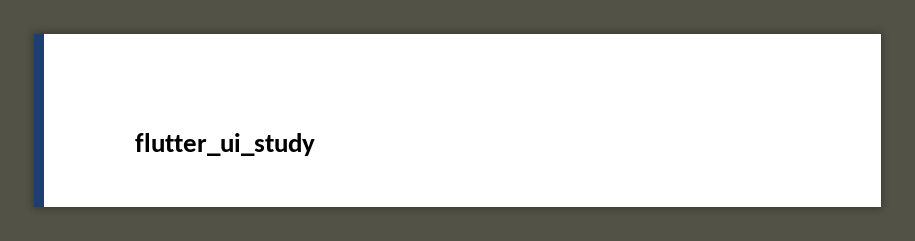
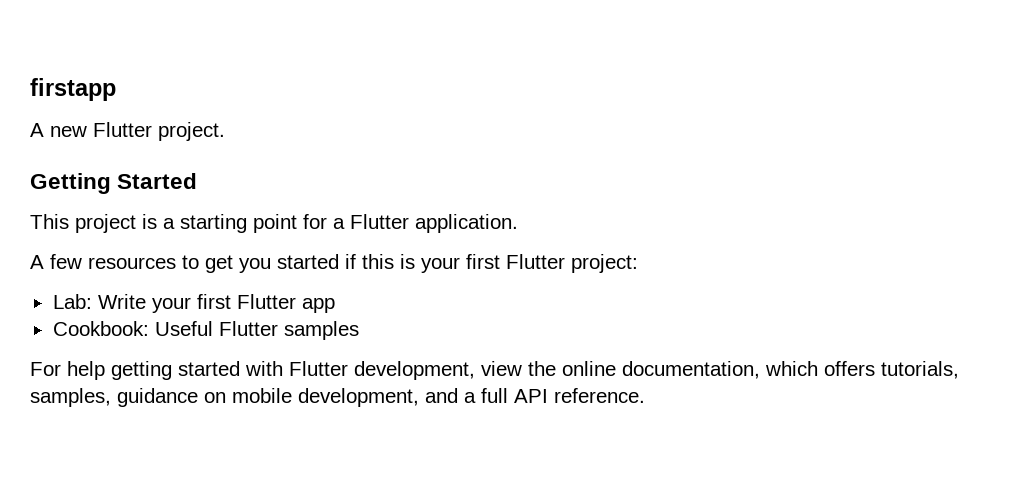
[135,133,315,156] flutter_ui_study -> [30,78,116,101] [30,122,225,141] [30,173,198,194] [30,214,518,233] [30,254,638,273] [52,294,335,313] [52,321,359,340] [30,361,959,380] [30,388,645,407] firstapp // A new Flutter project. // Getting Started // This project is a starting point for a Flutter application. // A few resources to get you started if this is your first Flutter project: // Lab: Write your first Flutter app // Cookbook: Useful Flutter samples // For help getting started with Flutter development, view the online documentation, which offers tutorials, samples, guidance on mobile development, and a full API reference.

